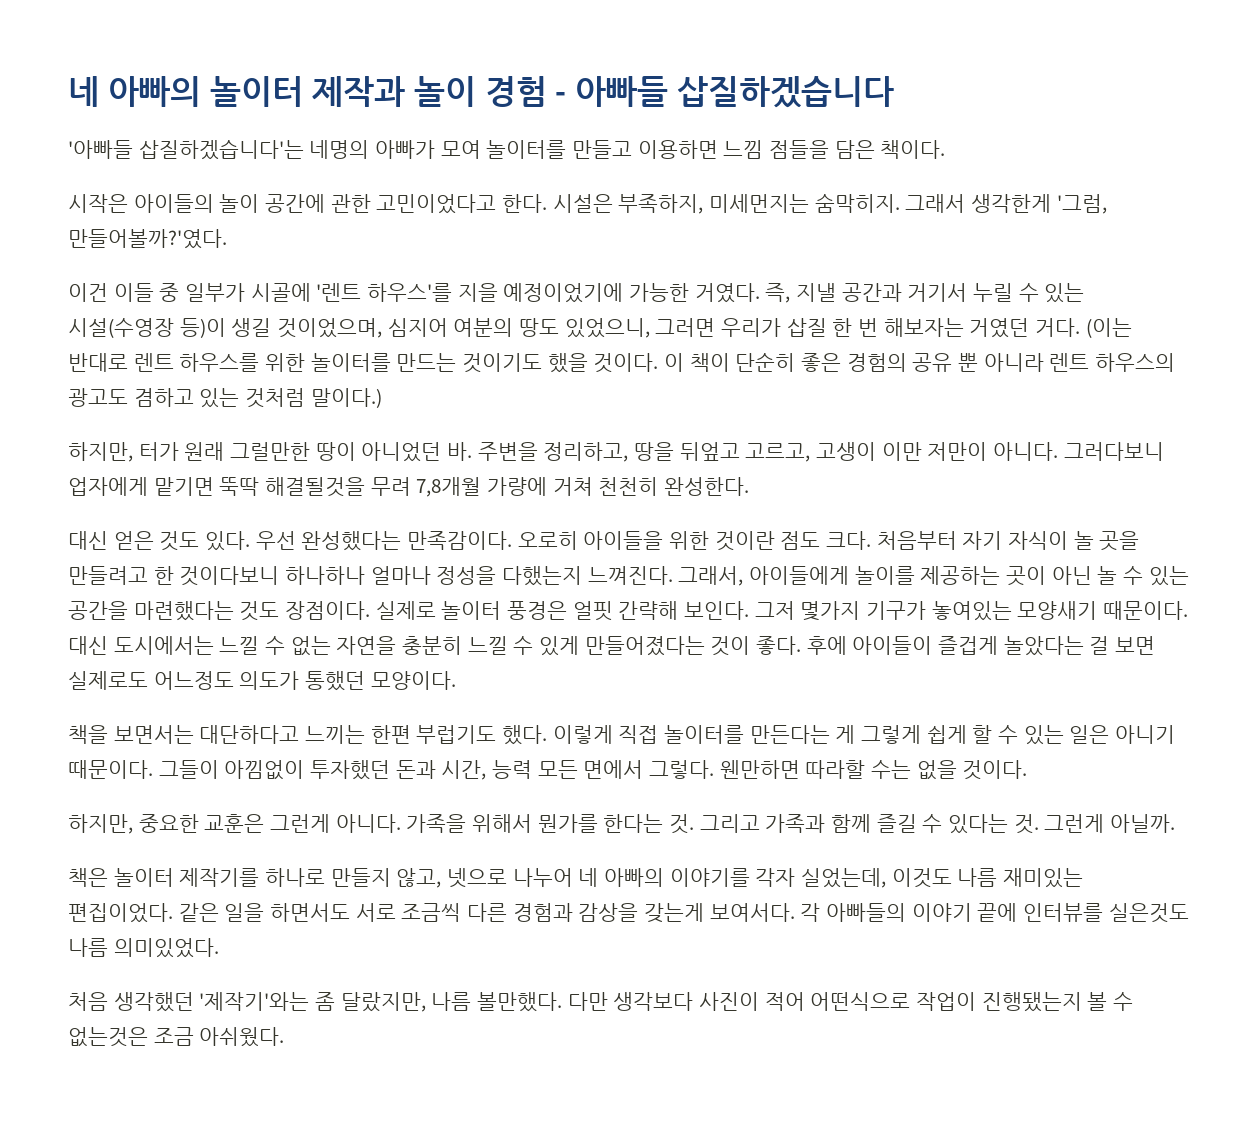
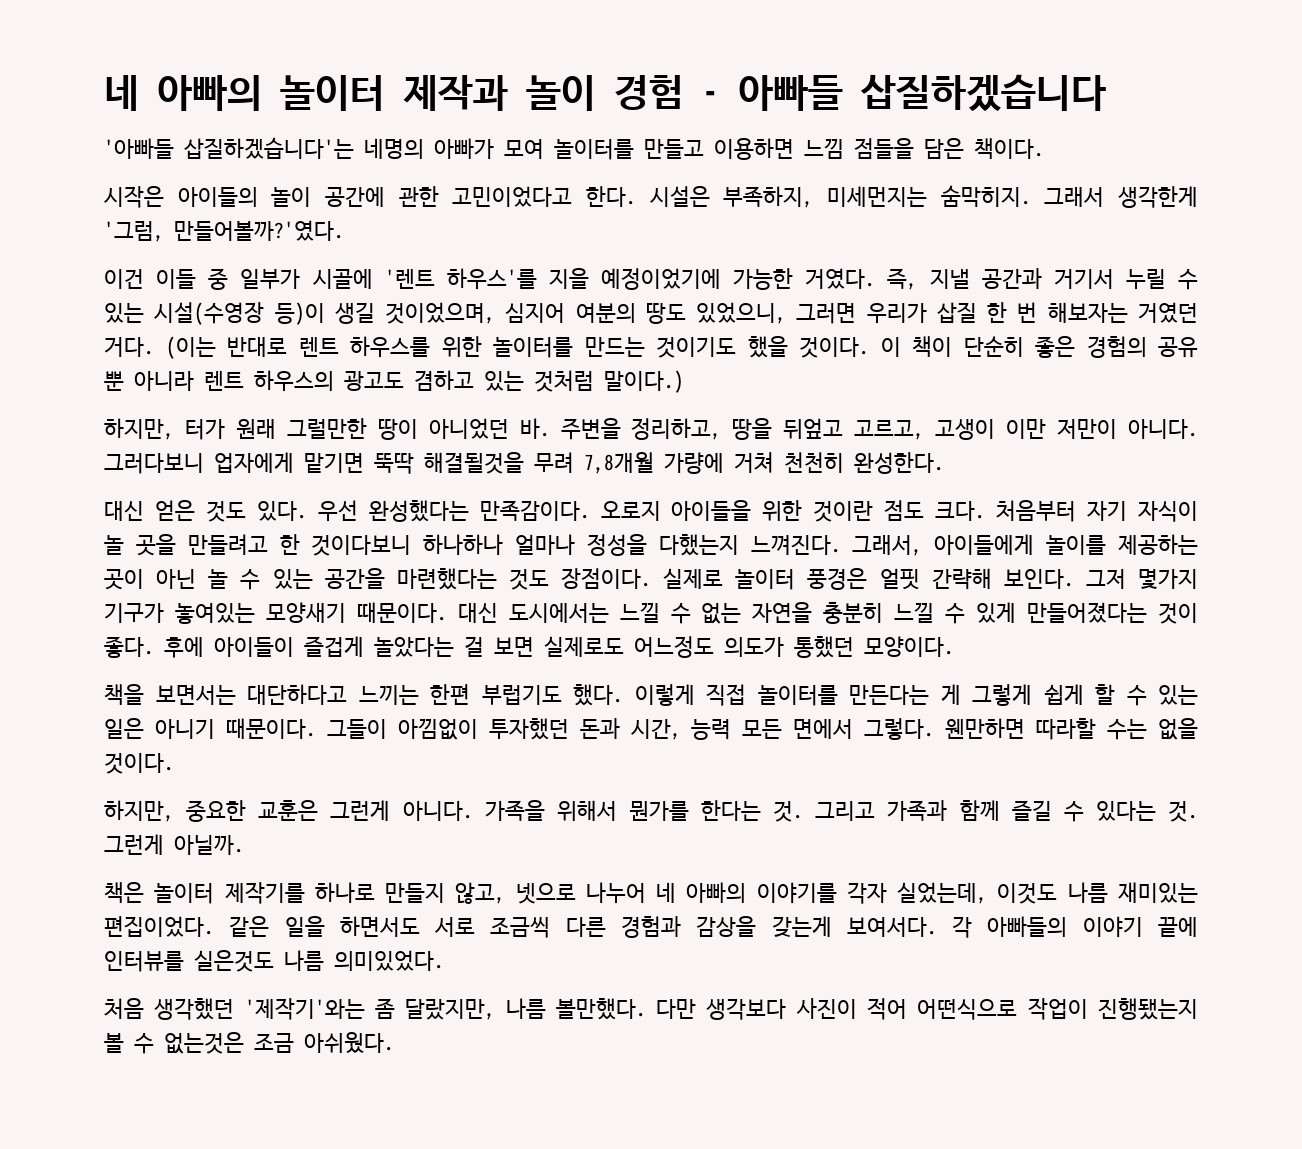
[517,531,578,550] 오로히 -> [600,501,661,521] 오로지

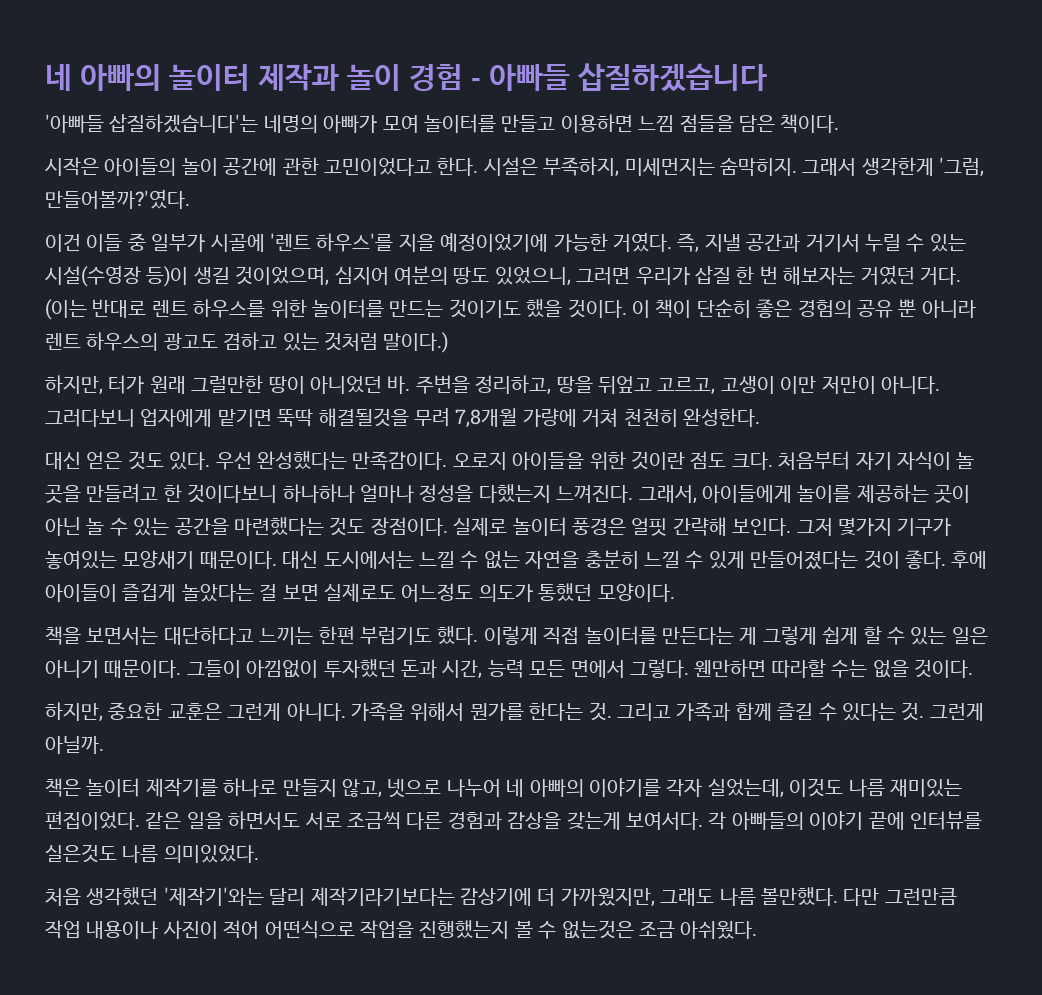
[374,998,787,1020] 좀 달랐지만, 나름 볼만했다. 다만 생각보다 -> [269,887,957,907] [45,920,159,939] 달리 제작기라기보다는 감상기에 더 가까웠지만, 그래도 나름 볼만했다. 다만 그런만큼 작업 내용이나
[1027,998,1198,1020] 작업이 진행됐는지 -> [360,920,510,939] 작업을 진행했는지

